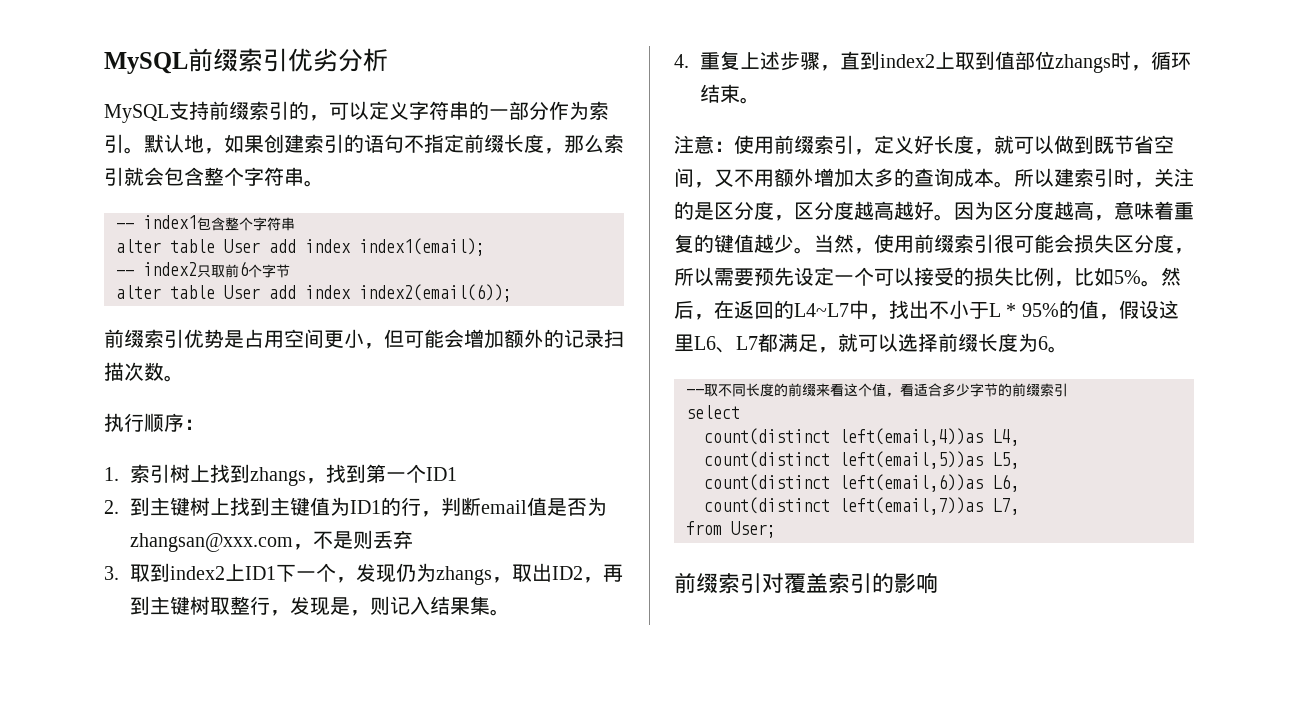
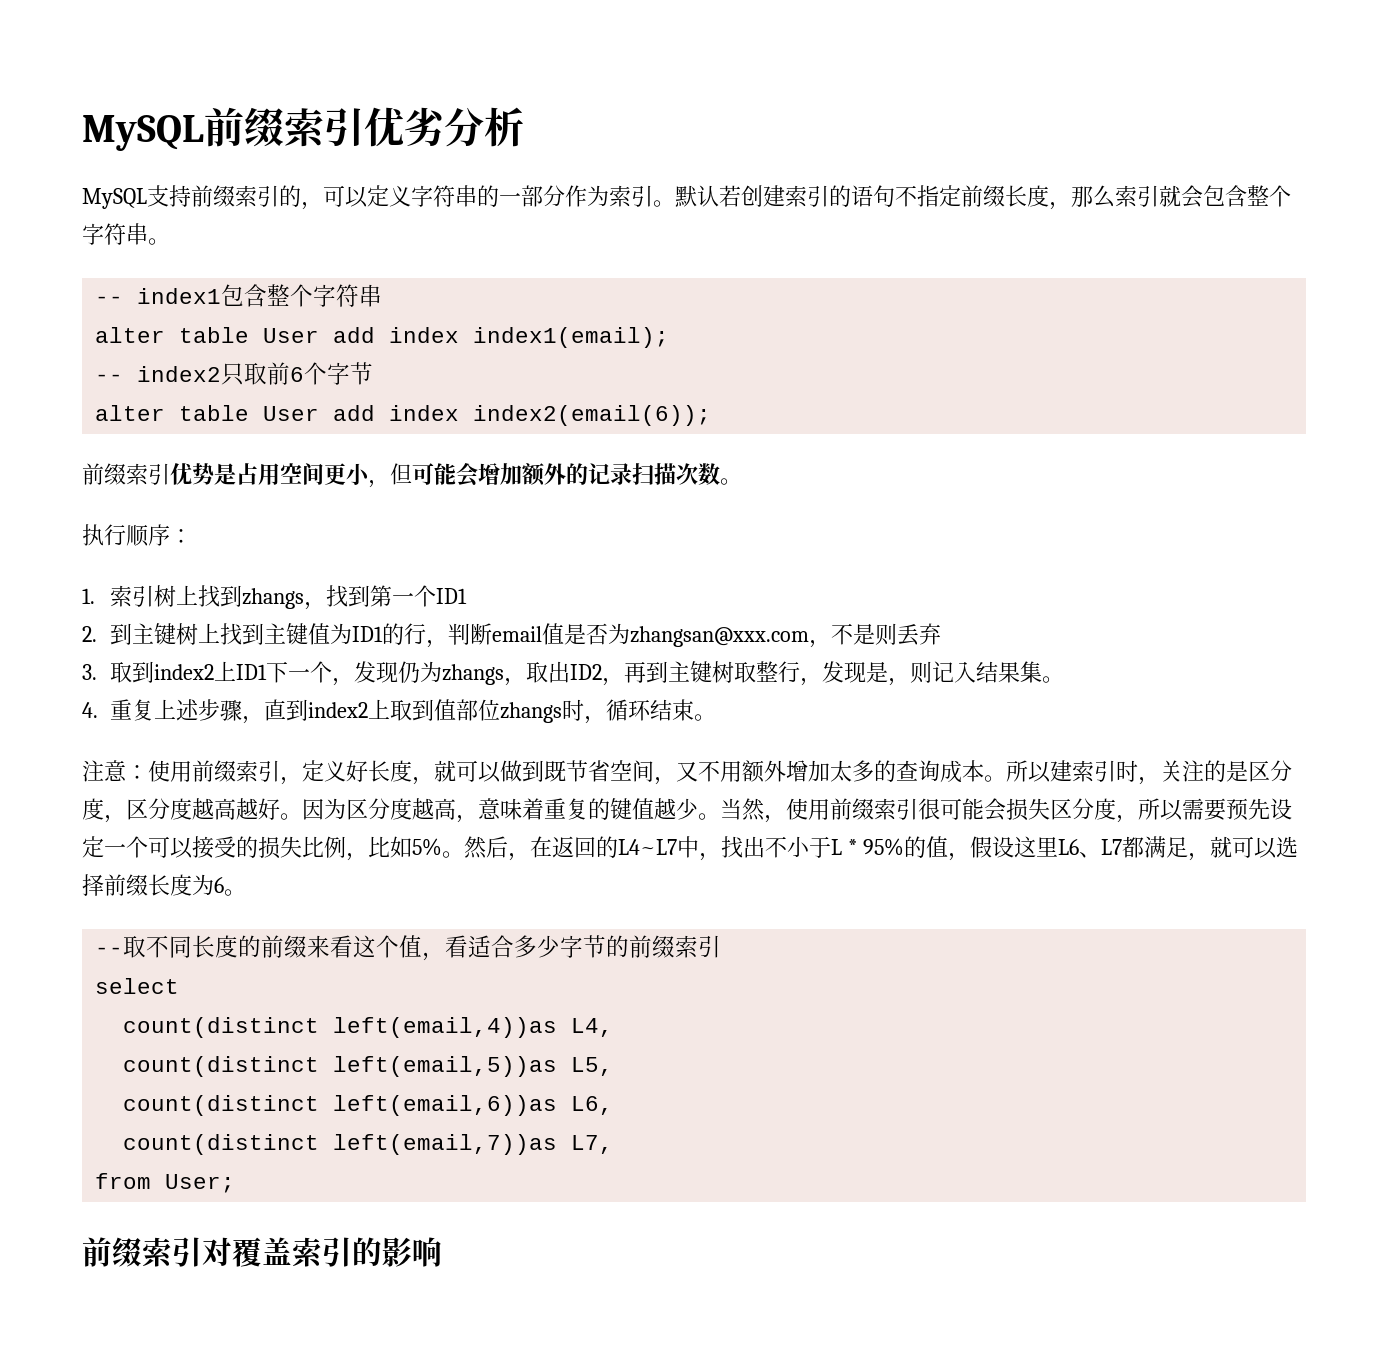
[184,134,264,154] 地，如果 -> [719,185,741,207] 若

